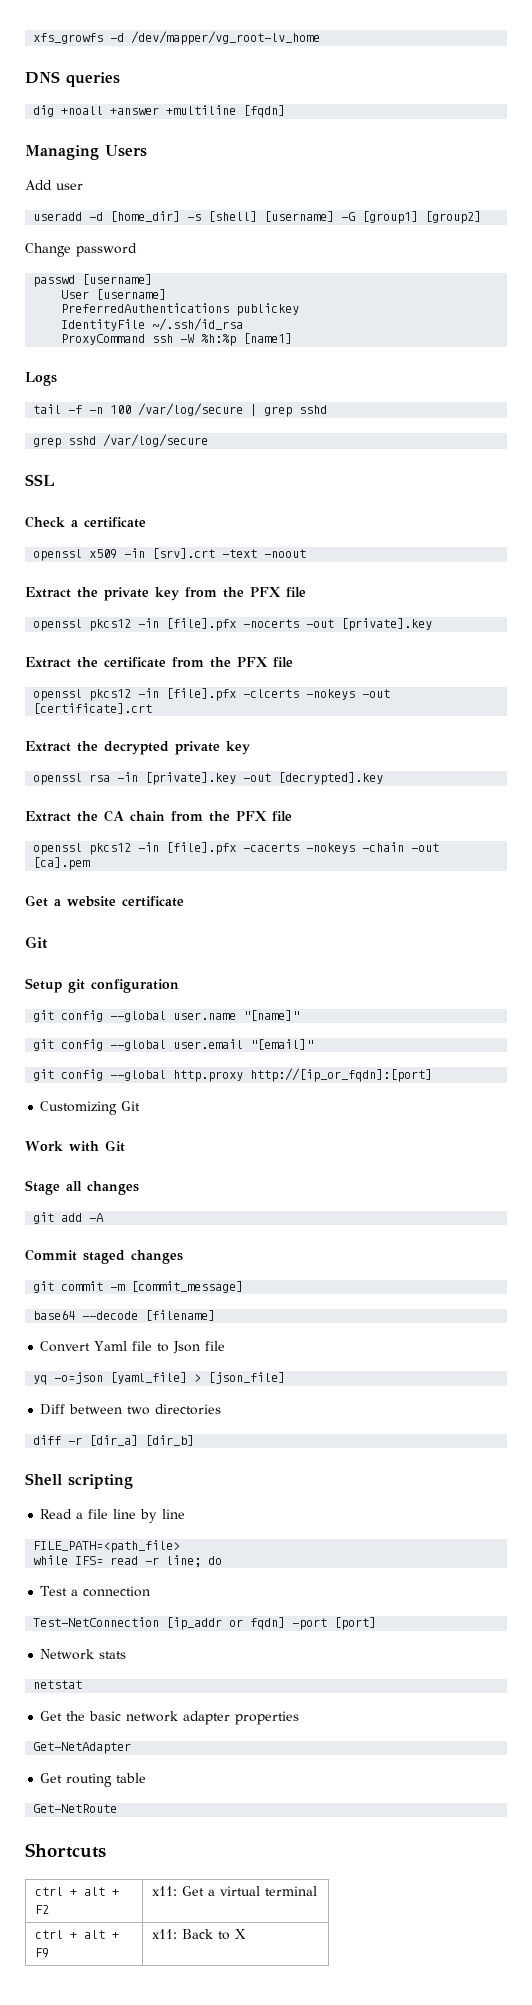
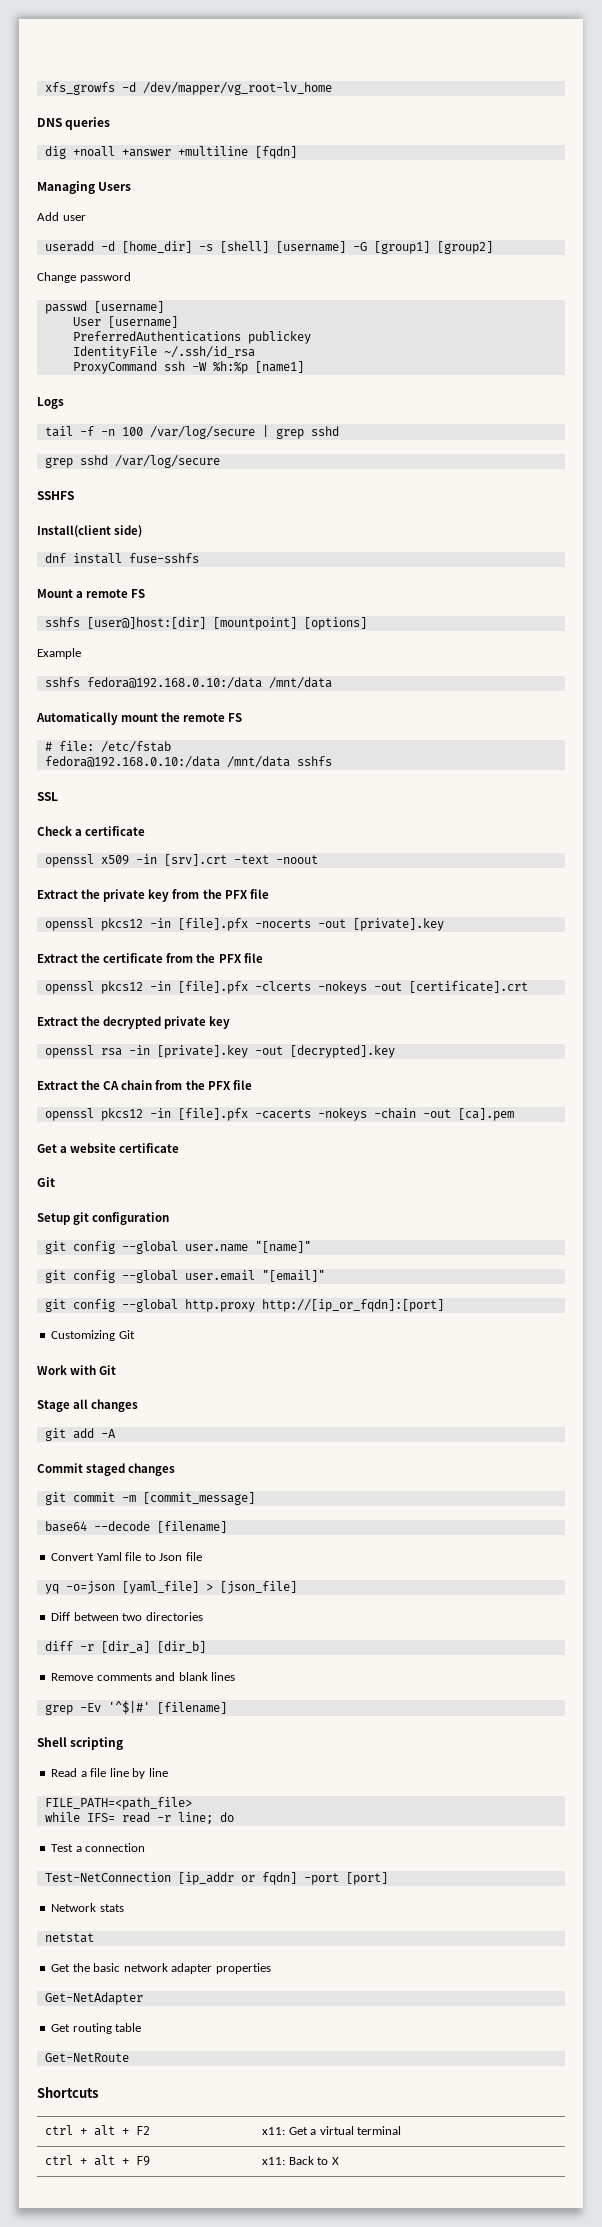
(209, 440) none -> [37,491,74,500] [37,525,143,537] [44,553,199,564] [37,589,146,598] [44,617,367,630] [37,648,81,659] [44,677,332,689] [36,712,243,725] [44,741,171,753] [44,756,332,768] // SSHFS // Install(client side) // dnf install fuse-sshfs // Mount a remote FS // sshfs [user@]host:[dir] [mountpoint] [options] // Example // sshfs fedora@192.168.0.10:/data /mnt/data // Automatically mount the remote FS // # file: /etc/fstab // fedora@192.168.0.10:/data /mnt/data sshfs
(195, 1440) none -> [51,1672,236,1681] [44,1701,227,1715] // Remove comments and blank lines // grep -Ev '^$|#' [filename]

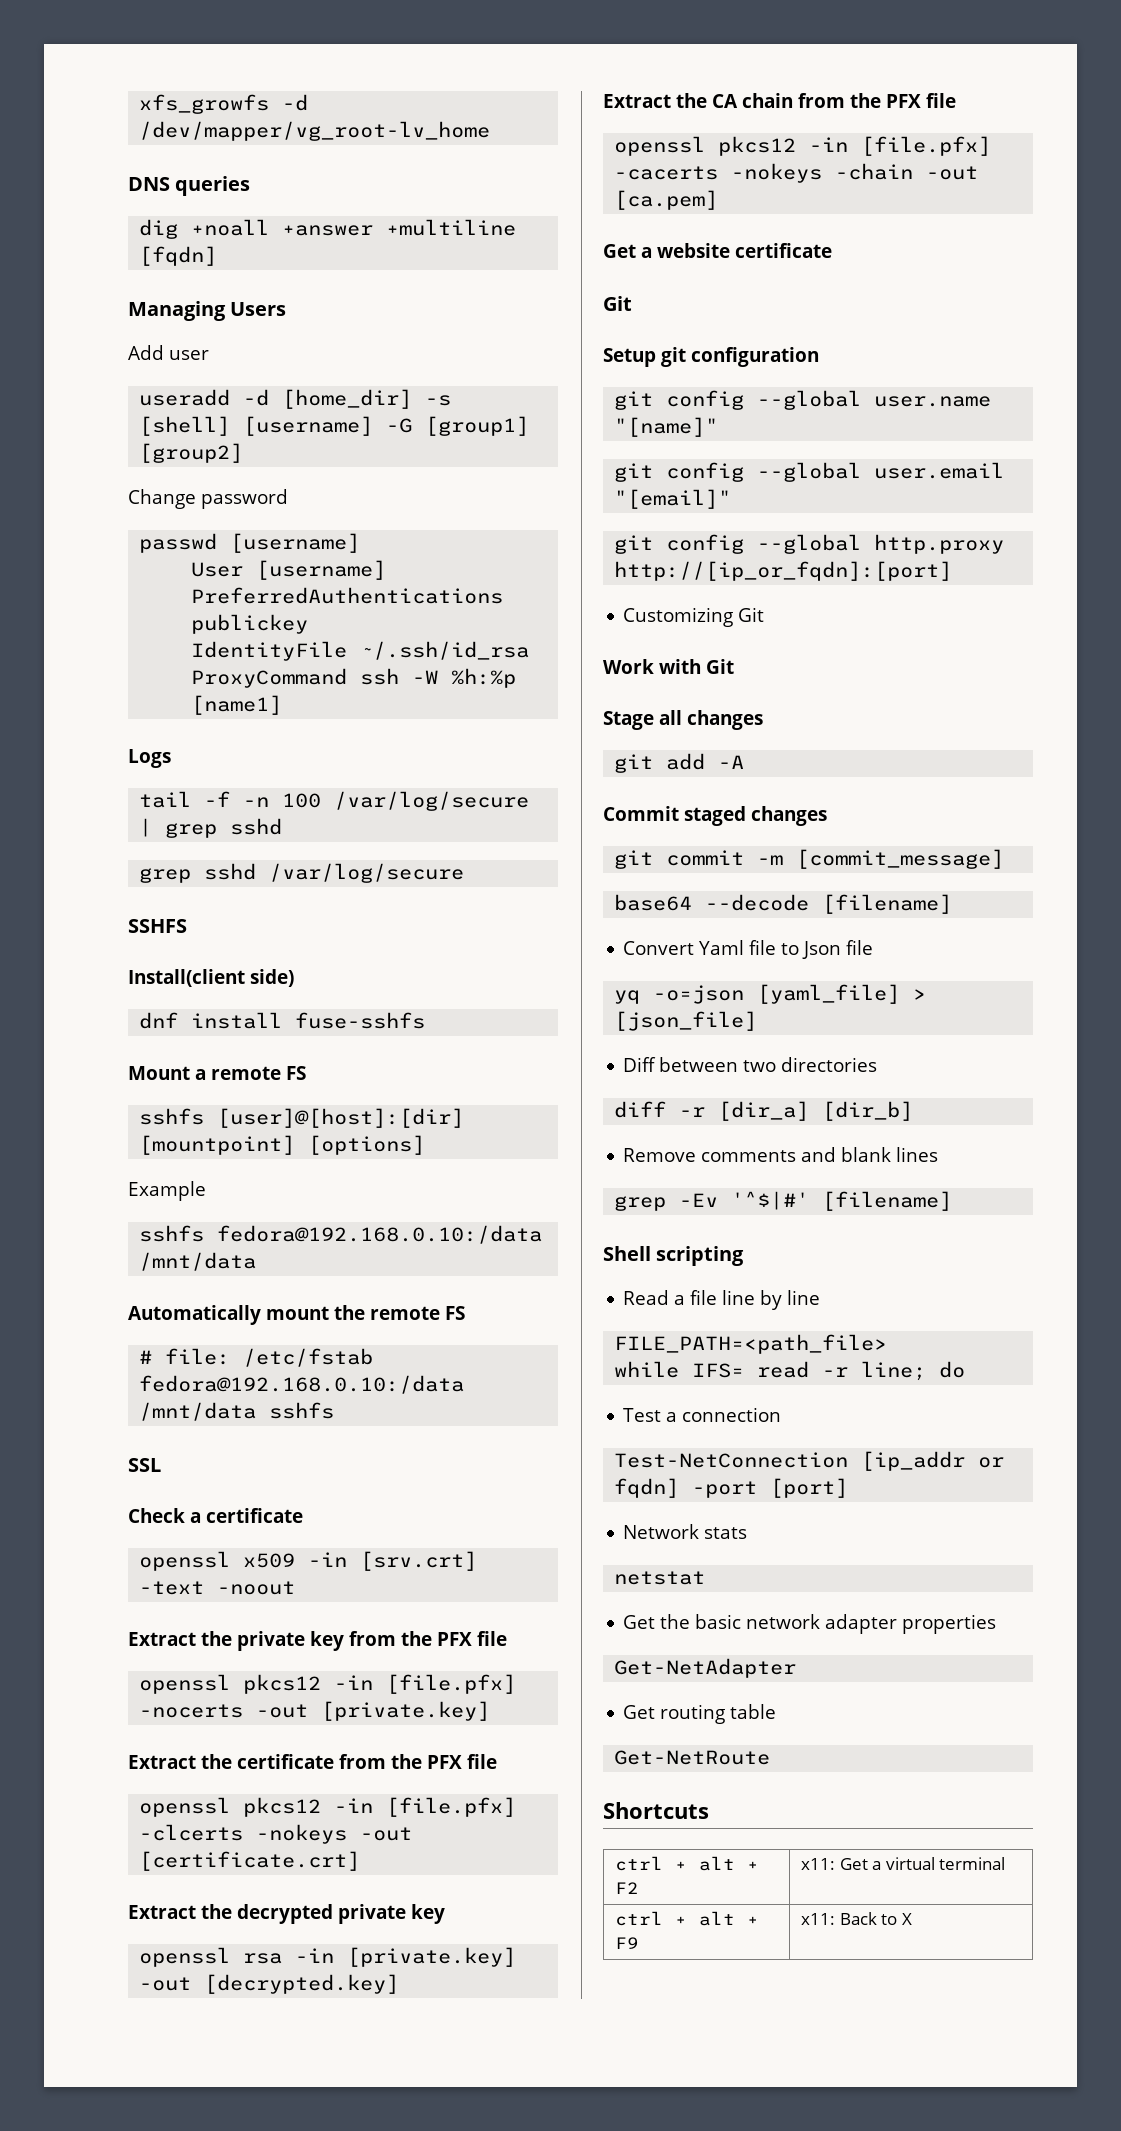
[86,617,206,629] [user@]host:[dir] -> [217,1108,465,1128] [user]@[host]:[dir]
[163,854,227,866] [srv].crt -> [360,1551,478,1571] [srv.crt]
[177,918,248,931] [file].pfx -> [386,1674,517,1694] [file.pfx]
[352,918,444,931] [private].key -> [321,1701,491,1721] [private.key]
[177,981,248,994] [file].pfx -> [386,1797,517,1817] [file.pfx]
[408,981,528,993] [certificate].crt -> [139,1851,361,1871] [certificate.crt]
[156,1045,395,1058] [private].key -out [decrypted].key -> [347,1947,517,1967] [139,1974,400,1994] [private.key] -out [decrypted.key]
[177,1108,248,1121] [file].pfx -> [861,136,992,156] [file.pfx]
[457,1108,514,1121] [ca].pem -> [614,190,719,210] [ca.pem]

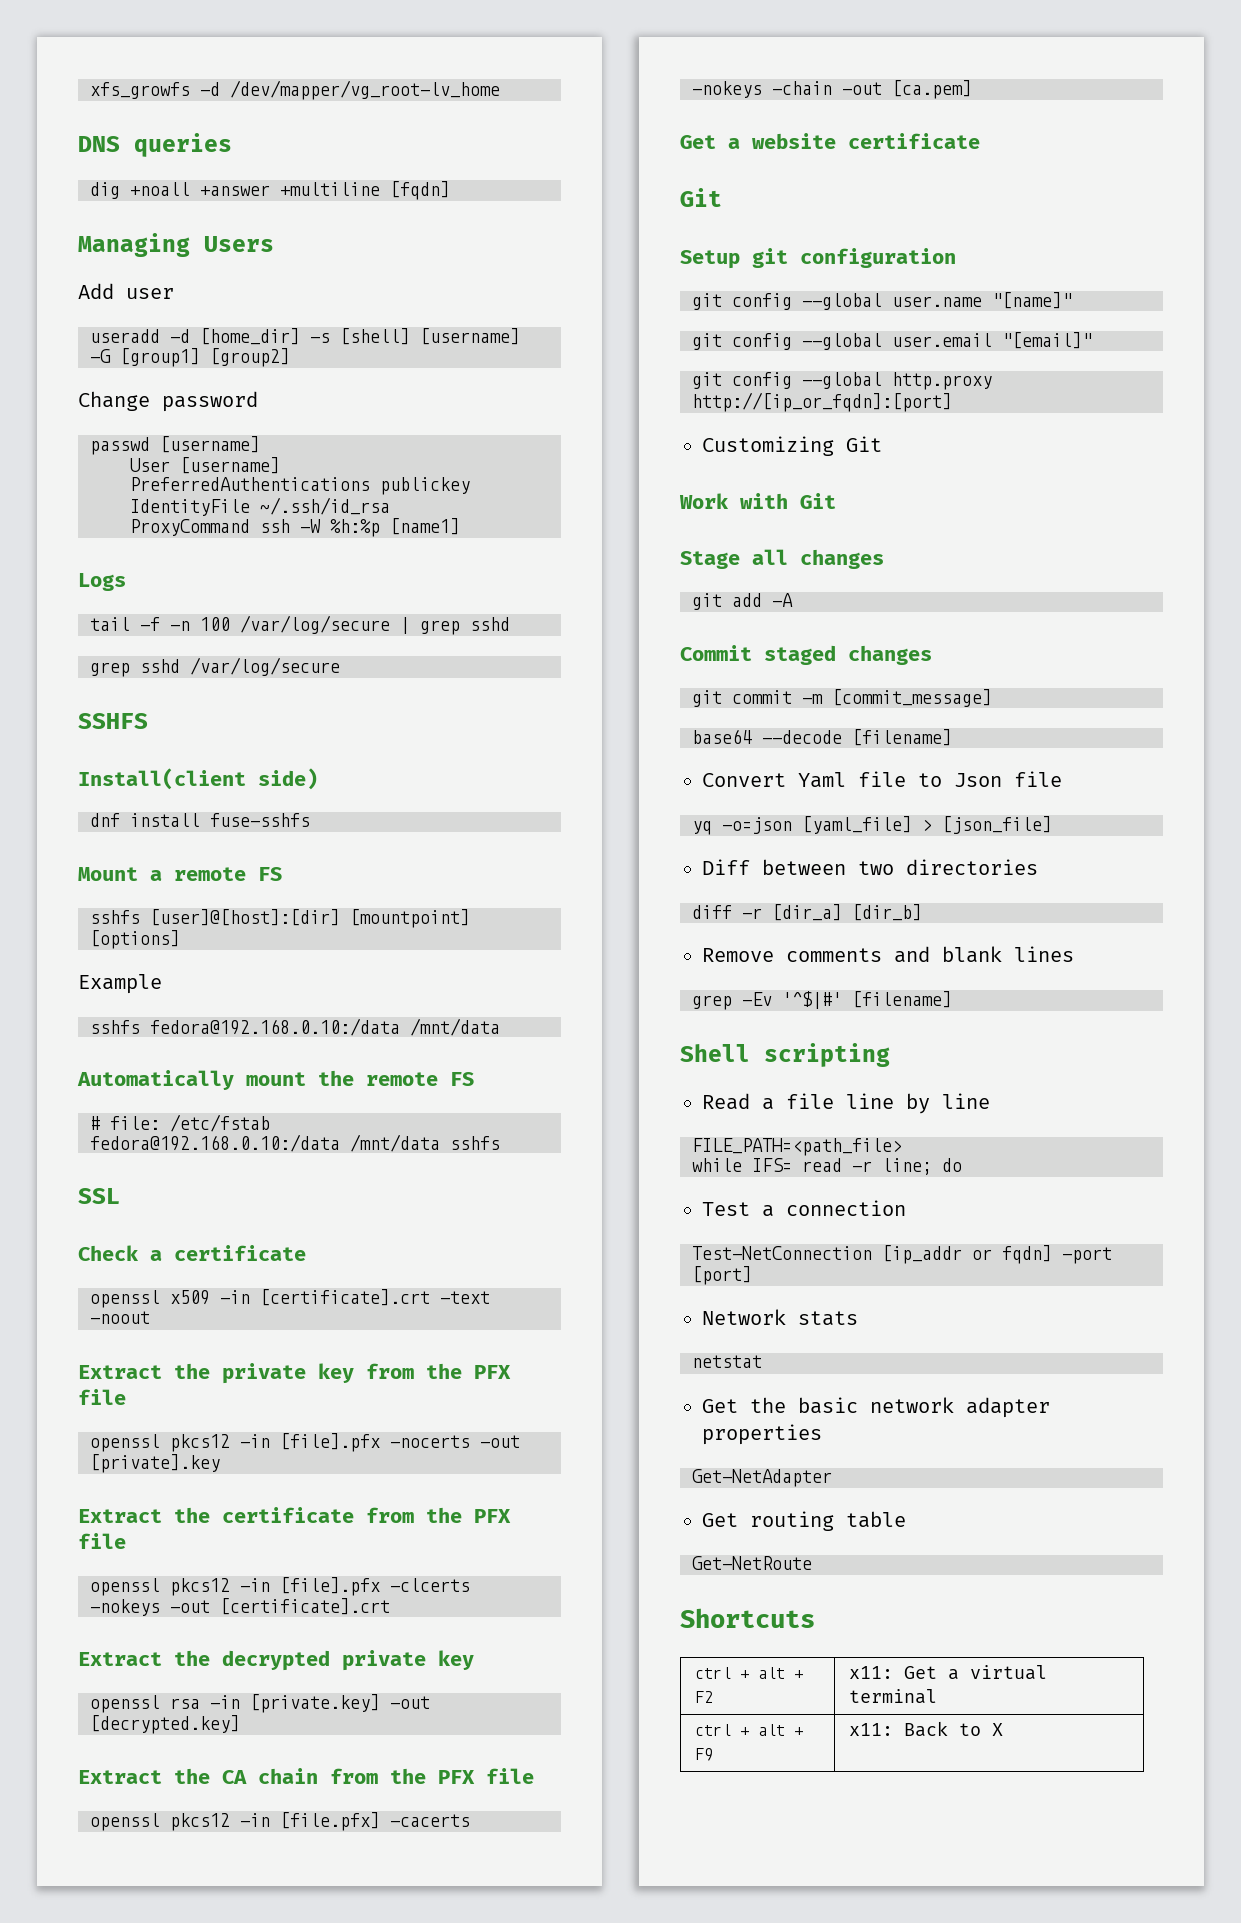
[360,1551,478,1571] [srv.crt] -> [260,1289,430,1306] [certificate].crt
[386,1674,517,1694] [file.pfx] -> [280,1433,380,1452] [file].pfx
[321,1701,491,1721] [private.key] -> [90,1454,220,1473] [private].key
[386,1797,517,1817] [file.pfx] -> [280,1577,380,1596] [file].pfx
[139,1851,361,1871] [certificate.crt] -> [220,1598,390,1615] [certificate].crt

